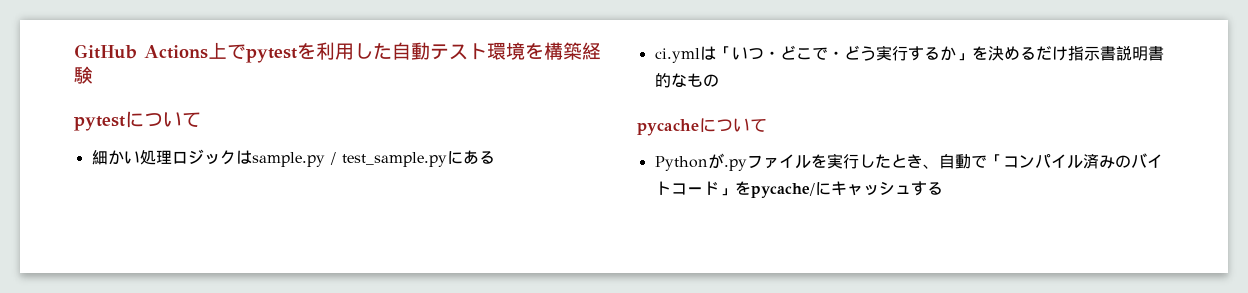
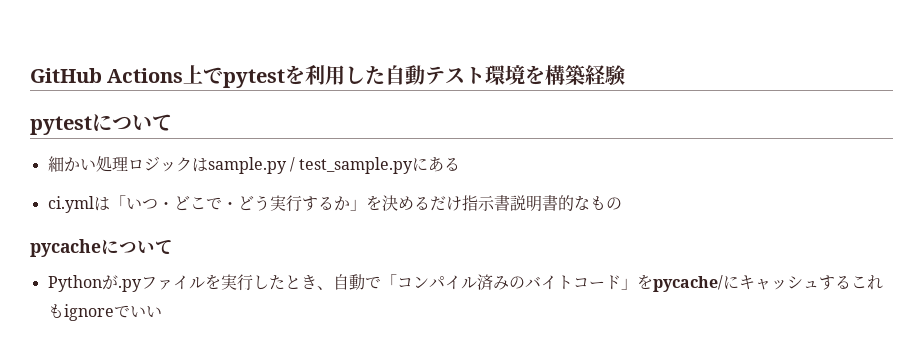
(943, 188) none -> [850,275,883,290] [47,304,162,321] これもignoreでいい

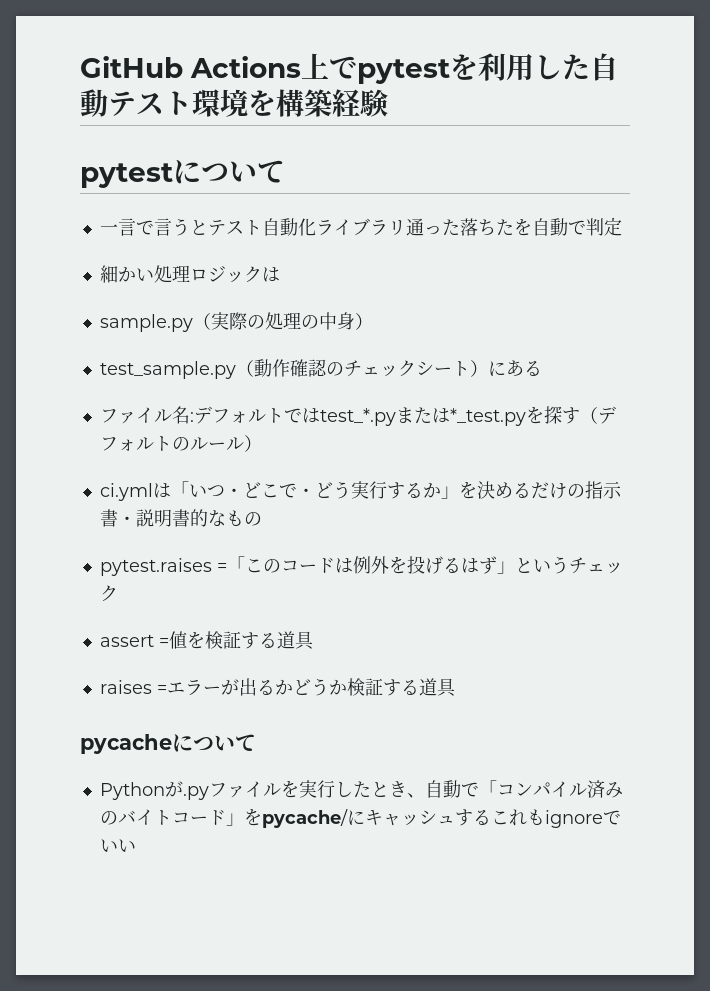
(172, 122) none -> [99,217,622,236] // 一言で言うとテスト自動化ライブラリ通った落ちたを自動で判定
[207,157,461,174] sample.py / test_sample.pyにある -> [99,312,373,332] [99,359,542,379] [99,406,616,426] [99,435,262,452] // sample.py（実際の処理の中身） // test_sample.py（動作確認のチェックシート）にある // ファイル名:デフォルトではtest_*.pyまたは*_test.pyを探す（デフォルトのルール）
[461,195,510,211] 指示書 -> [566,481,622,499] [99,509,136,527] の指示書・
(622, 203) none -> [99,556,623,576] [99,585,118,602] [99,631,314,650] [99,678,456,697] // pytest.raises =「このコードは例外を投げるはず」というチェック // assert =値を検証する道具 // raises =エラーが出るかどうか検証する道具

